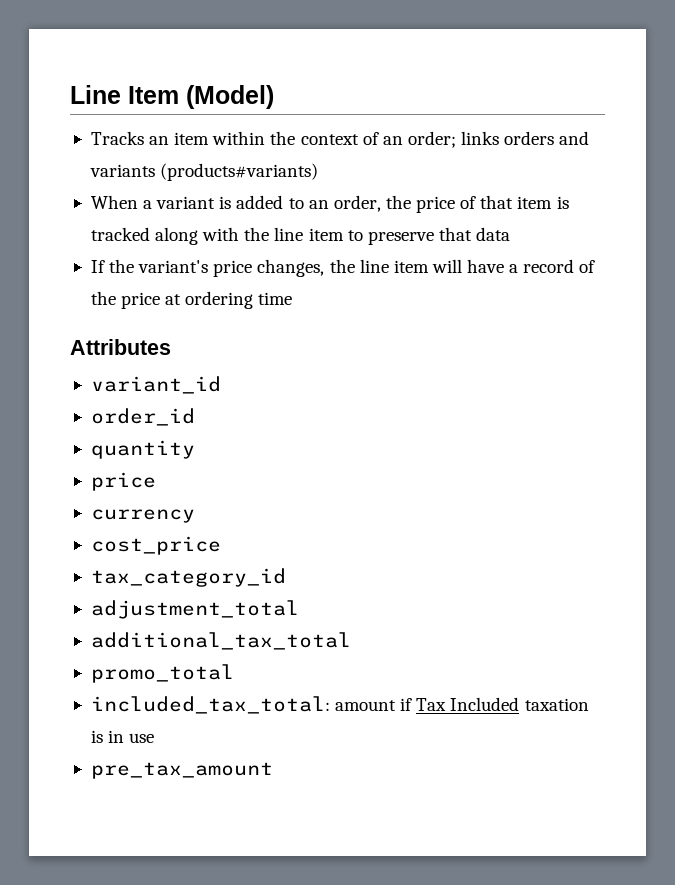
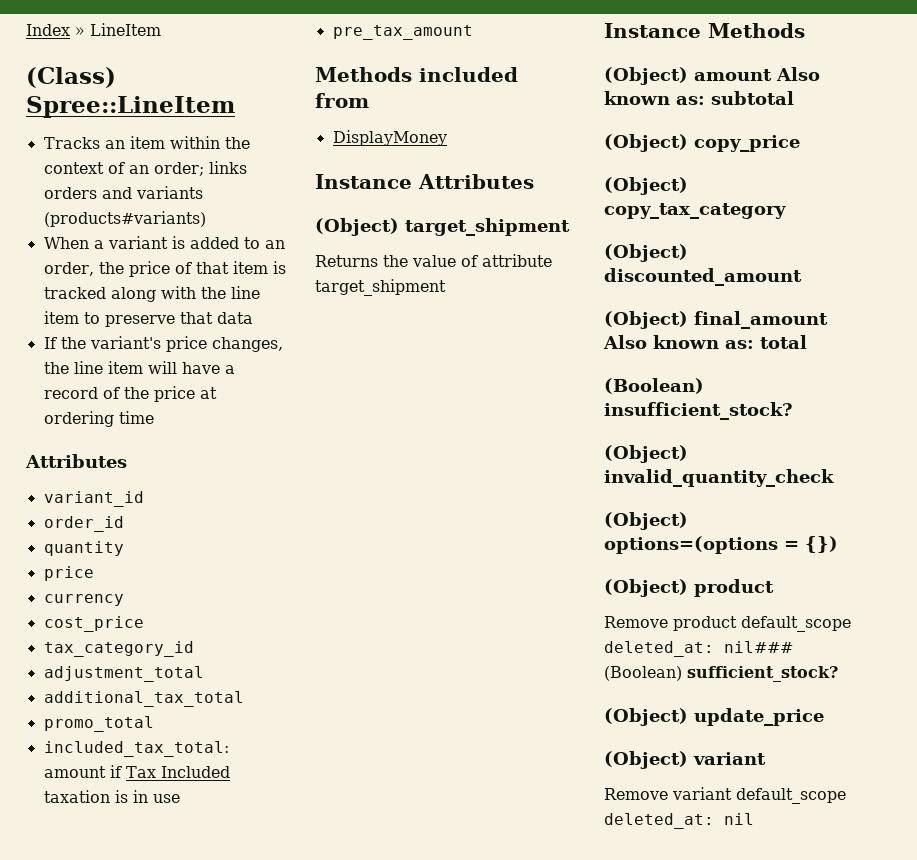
[70,85,274,109] Line Item (Model) -> [26,23,161,36] [26,67,116,88] [26,96,235,118] Index » LineItem // (Class) Spree::LineItem
(273, 770) none -> [315,67,518,82] [315,93,369,108] [332,130,447,146] [315,174,534,189] [315,218,570,236] [315,254,552,267] [315,279,446,296] [604,23,805,38] [604,67,820,85] [604,91,794,105] [604,134,800,152] [604,177,688,195] [604,203,786,219] [604,244,688,262] [604,268,802,286] [604,311,828,329] [603,335,807,349] [604,378,704,394] [604,402,793,420] [604,445,688,463] [604,469,834,487] [604,512,688,530] [604,536,838,554] [604,579,774,597] [604,616,851,632] [604,641,793,657] [604,666,838,682] [604,708,824,726] [604,751,766,769] [604,787,846,804] [604,813,754,829] // Methods included from // DisplayMoney // Instance Attributes // (Object) target_shipment // Returns the value of attribute target_shipment // Instance Methods // (Object) amount Also known as: subtotal // (Object) copy_price // (Object) copy_tax_category // (Object) discounted_amount // (Object) final_amount Also known as: total // (Boolean) insufficient_stock? // (Object) invalid_quantity_check // (Object) options=(options = {}) // (Object) product // Remove product default_scope deleted_at: nil### (Boolean) sufficient_stock? // (Object) update_price // (Object) variant // Remove variant default_scope deleted_at: nil

